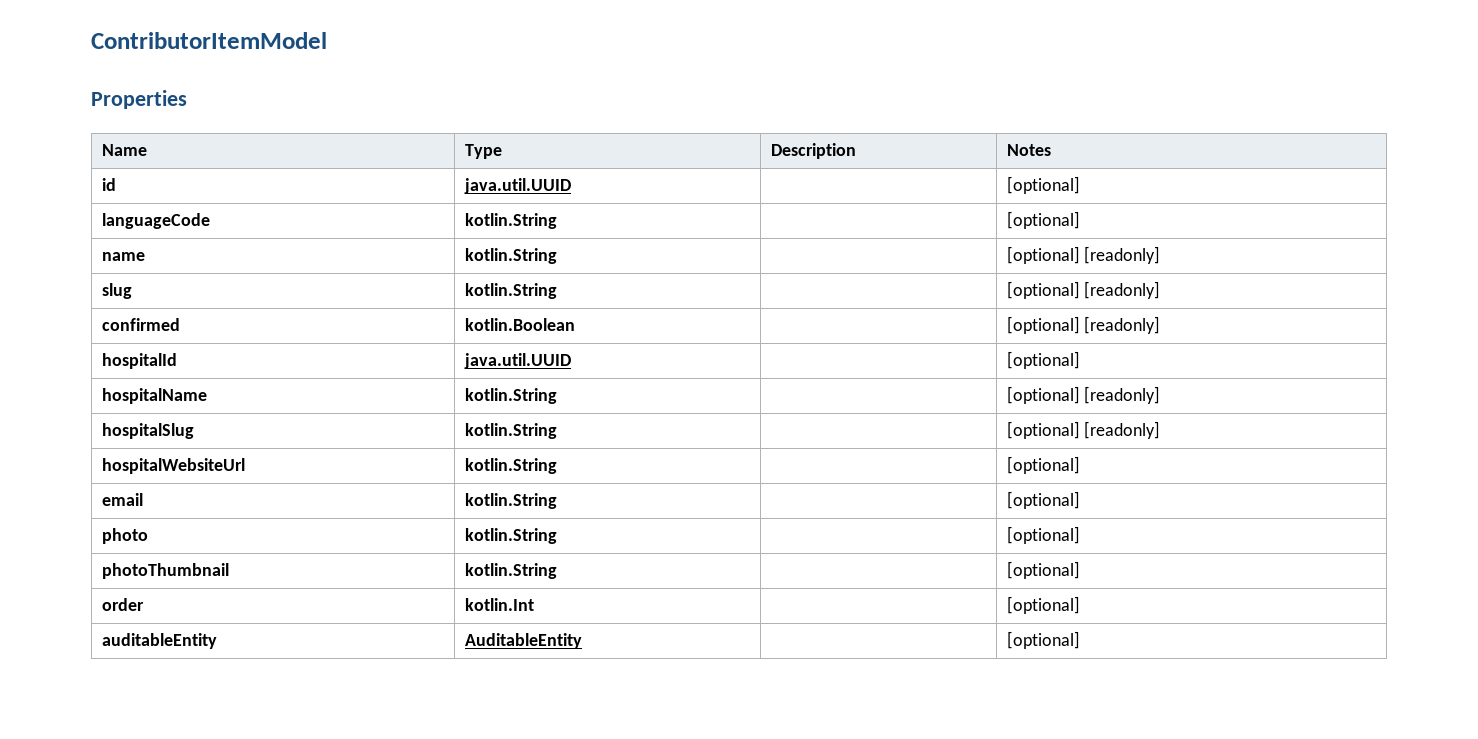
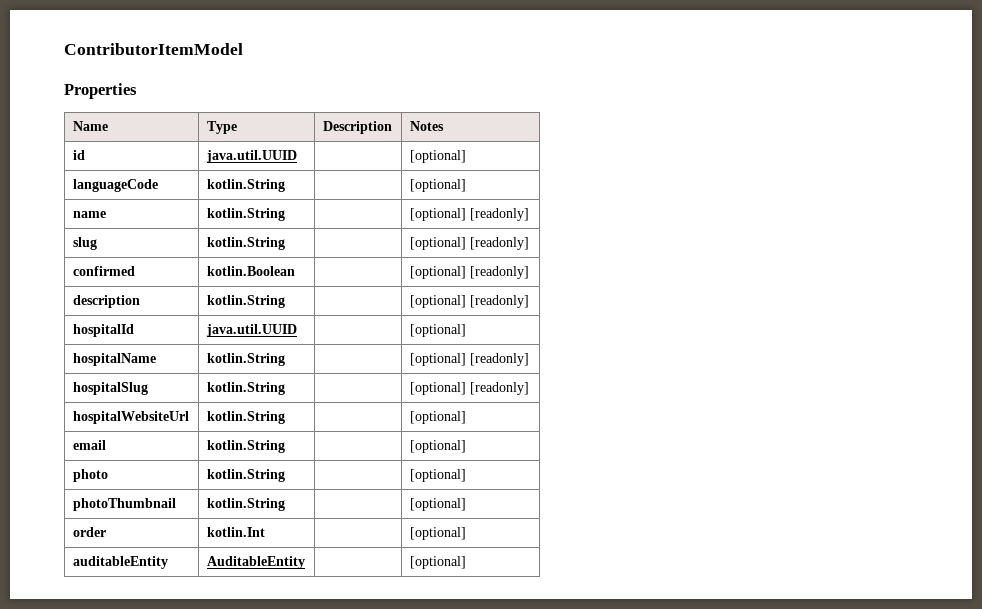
(1161, 325) none -> [72,295,140,308] [206,295,285,308] [409,295,529,308] // description | kotlin.String | | [optional] [readonly]

